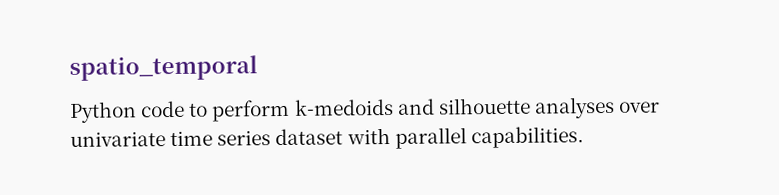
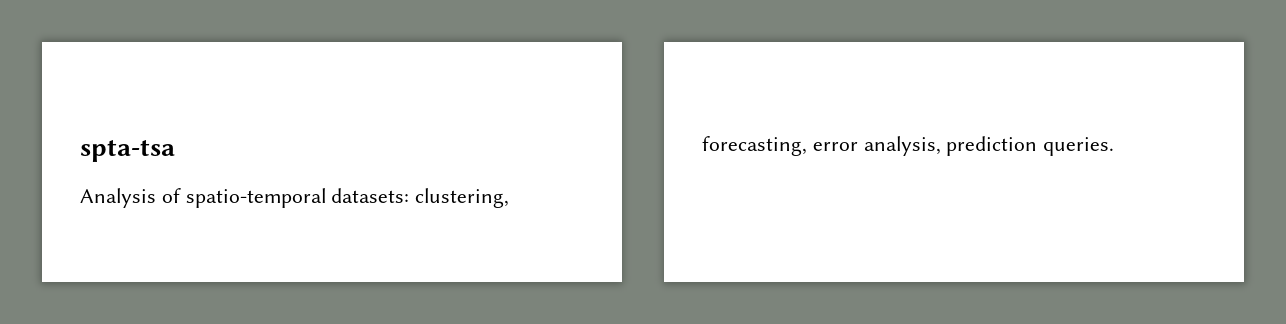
[69,55,258,81] [70,96,661,123] [70,126,584,149] spatio_temporal // Python code to perform k-medoids and silhouette analyses over univariate time series dataset with parallel capabilities. -> [80,139,175,162] [80,188,510,208] [702,136,1115,156] spta-tsa // Analysis of spatio-temporal datasets: clustering, forecasting, error analysis, prediction queries.

